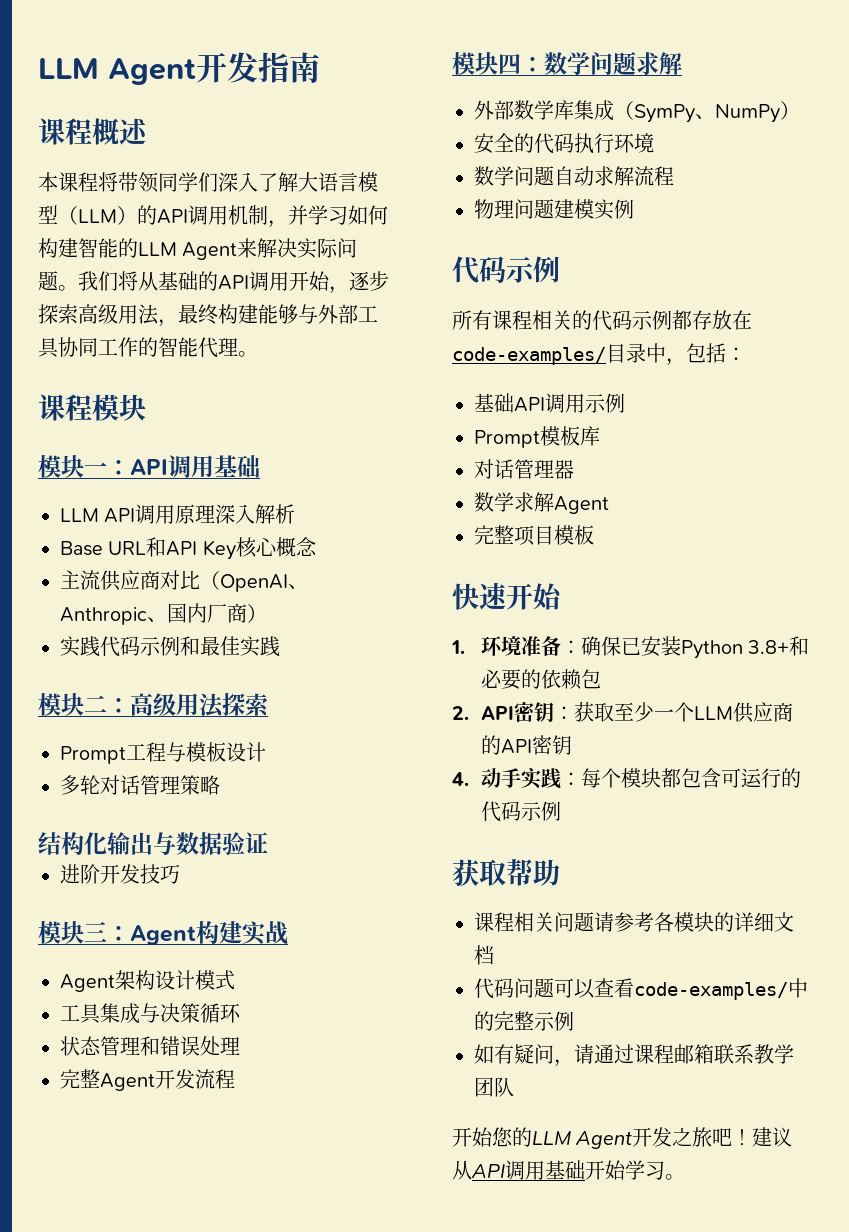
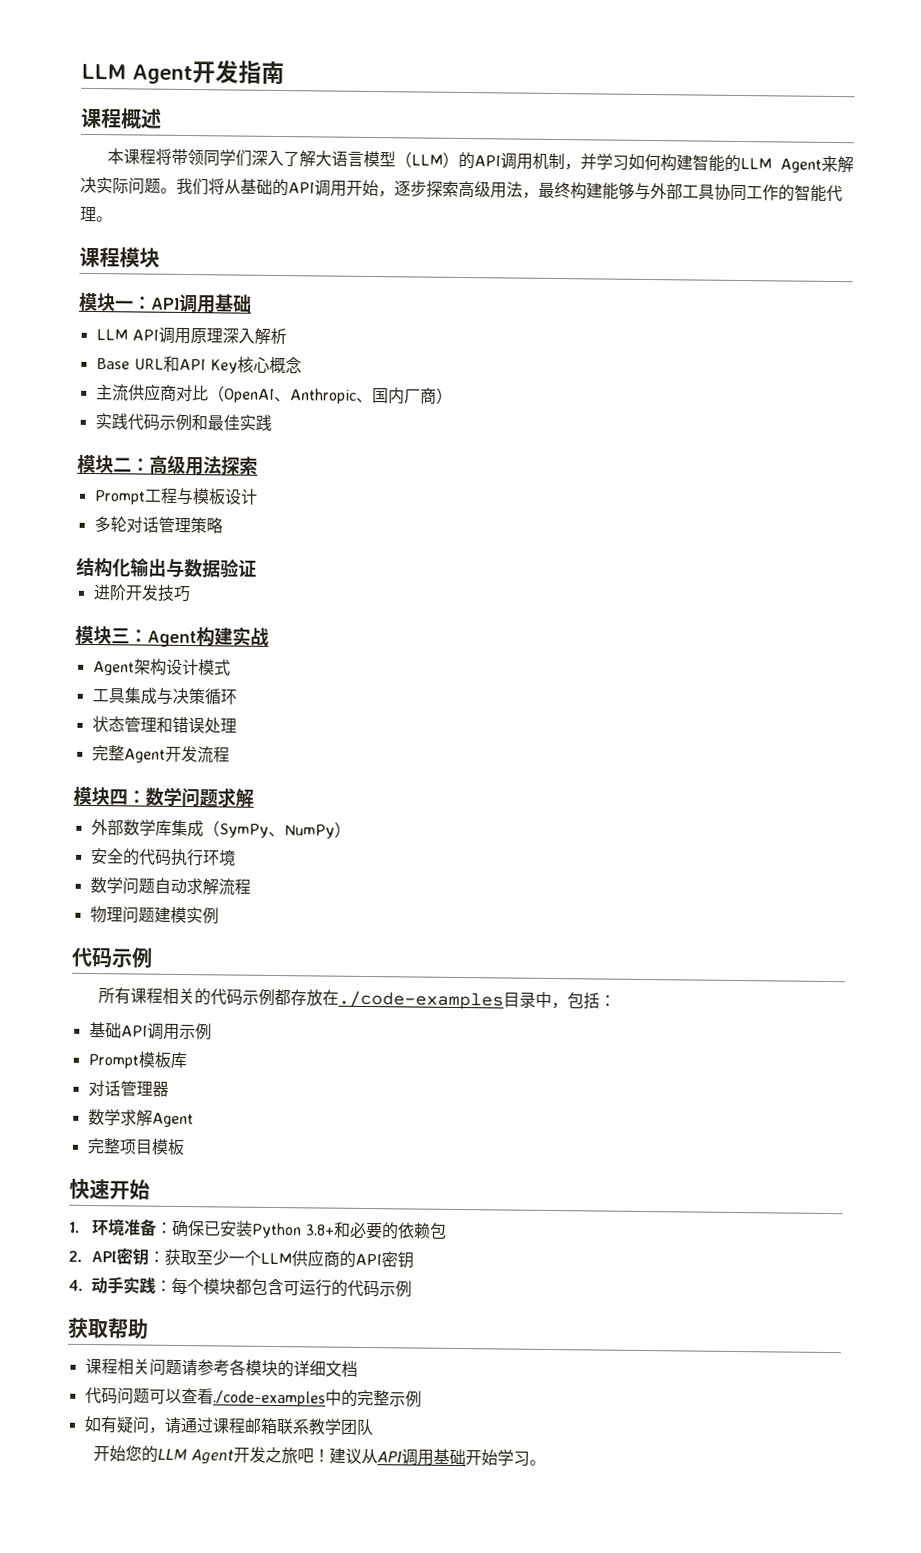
[452,347,606,365] code-examples/ -> [338,990,505,1010] ./code-examples
[634,982,788,1000] code-examples/ -> [212,1390,326,1407] ./code-examples

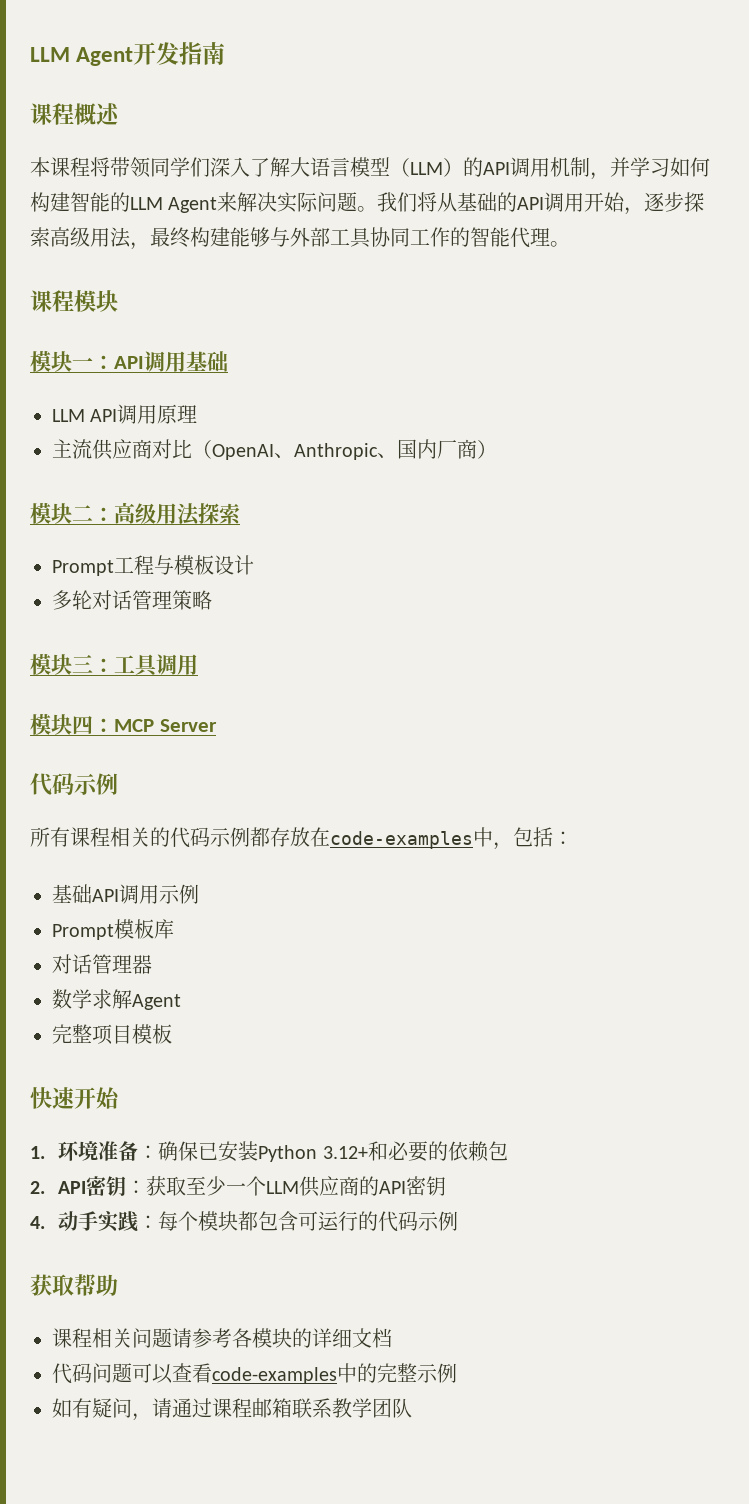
[221,327,287,345] [95,355,302,375] 深入解析 // Base URL和API Key核心概念 -> (198, 414) none
[94,413,272,432] // 实践代码示例和最佳实践 -> (497, 449) none
[76,557,257,578] [92,584,191,603] [75,625,269,648] [92,658,231,676] [91,687,237,705] [91,716,237,734] [91,745,230,764] [73,786,254,808] [90,818,351,839] [90,847,236,867] [89,876,251,896] [89,905,219,925] 结构化输出与数据验证 // 进阶开发技巧 // 模块三：Agent构建实战 // Agent架构设计模式 // 工具集成与决策循环 // 状态管理和错误处理 // 完整Agent开发流程 // 模块四：数学问题求解 // 外部数学库集成（SymPy、NumPy） // 安全的代码执行环境 // 数学问题自动求解流程 // 物理问题建模实例 -> [30,654,198,677] [30,714,217,735] 模块三：工具调用 // 模块四：MCP Server
[338,990,537,1010] ./code-examples目录 -> [330,831,473,849] code-examples
[305,1224,335,1236] 3.8+ -> [322,1146,368,1159] 3.12+
[212,1390,326,1407] ./code-examples -> [212,1367,337,1384] code-examples
[93,1445,547,1467] // 开始您的LLM Agent开发之旅吧！建议从API调用基础开始学习。 -> (412, 1408) none

